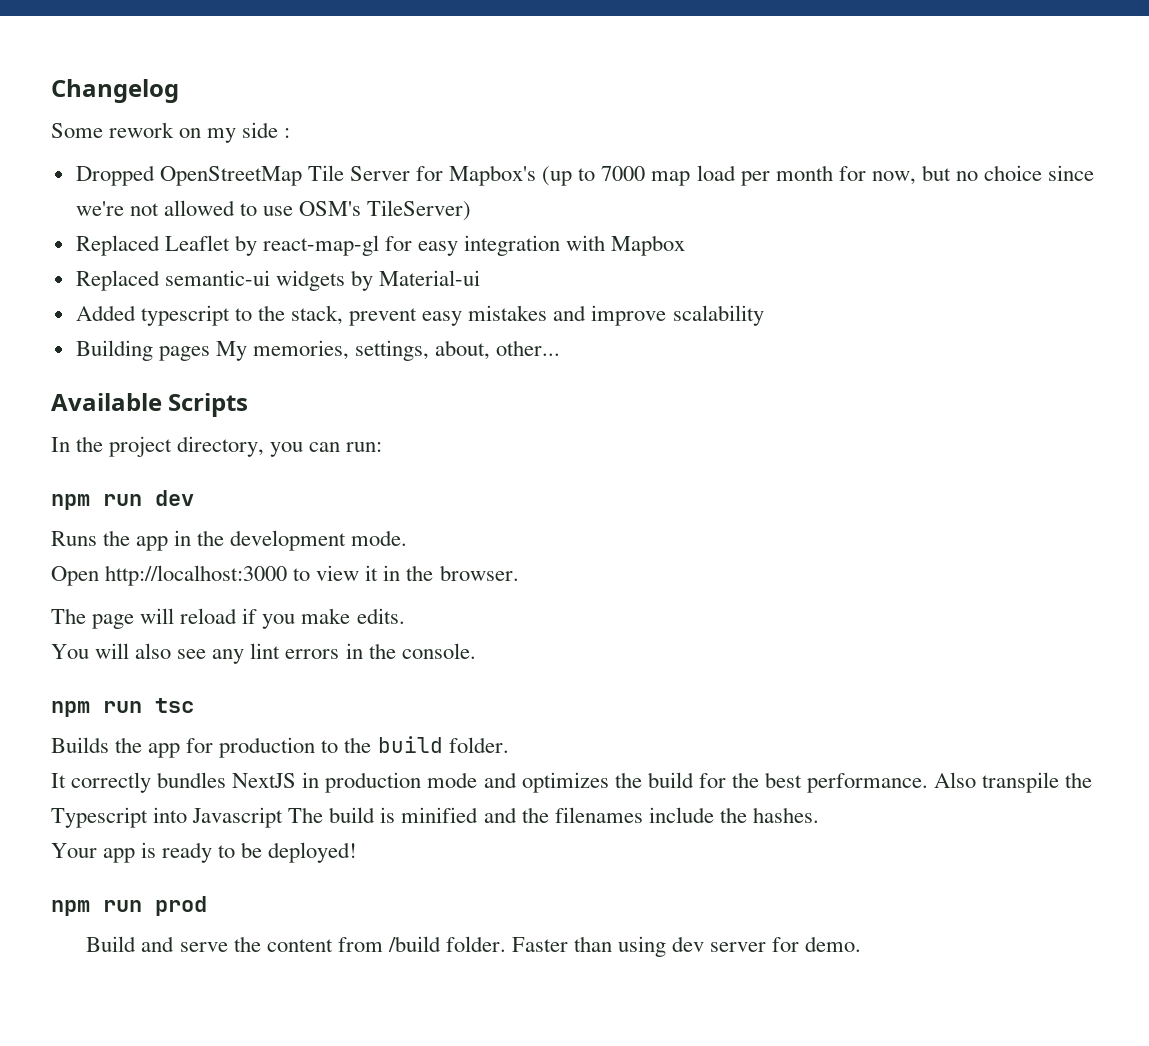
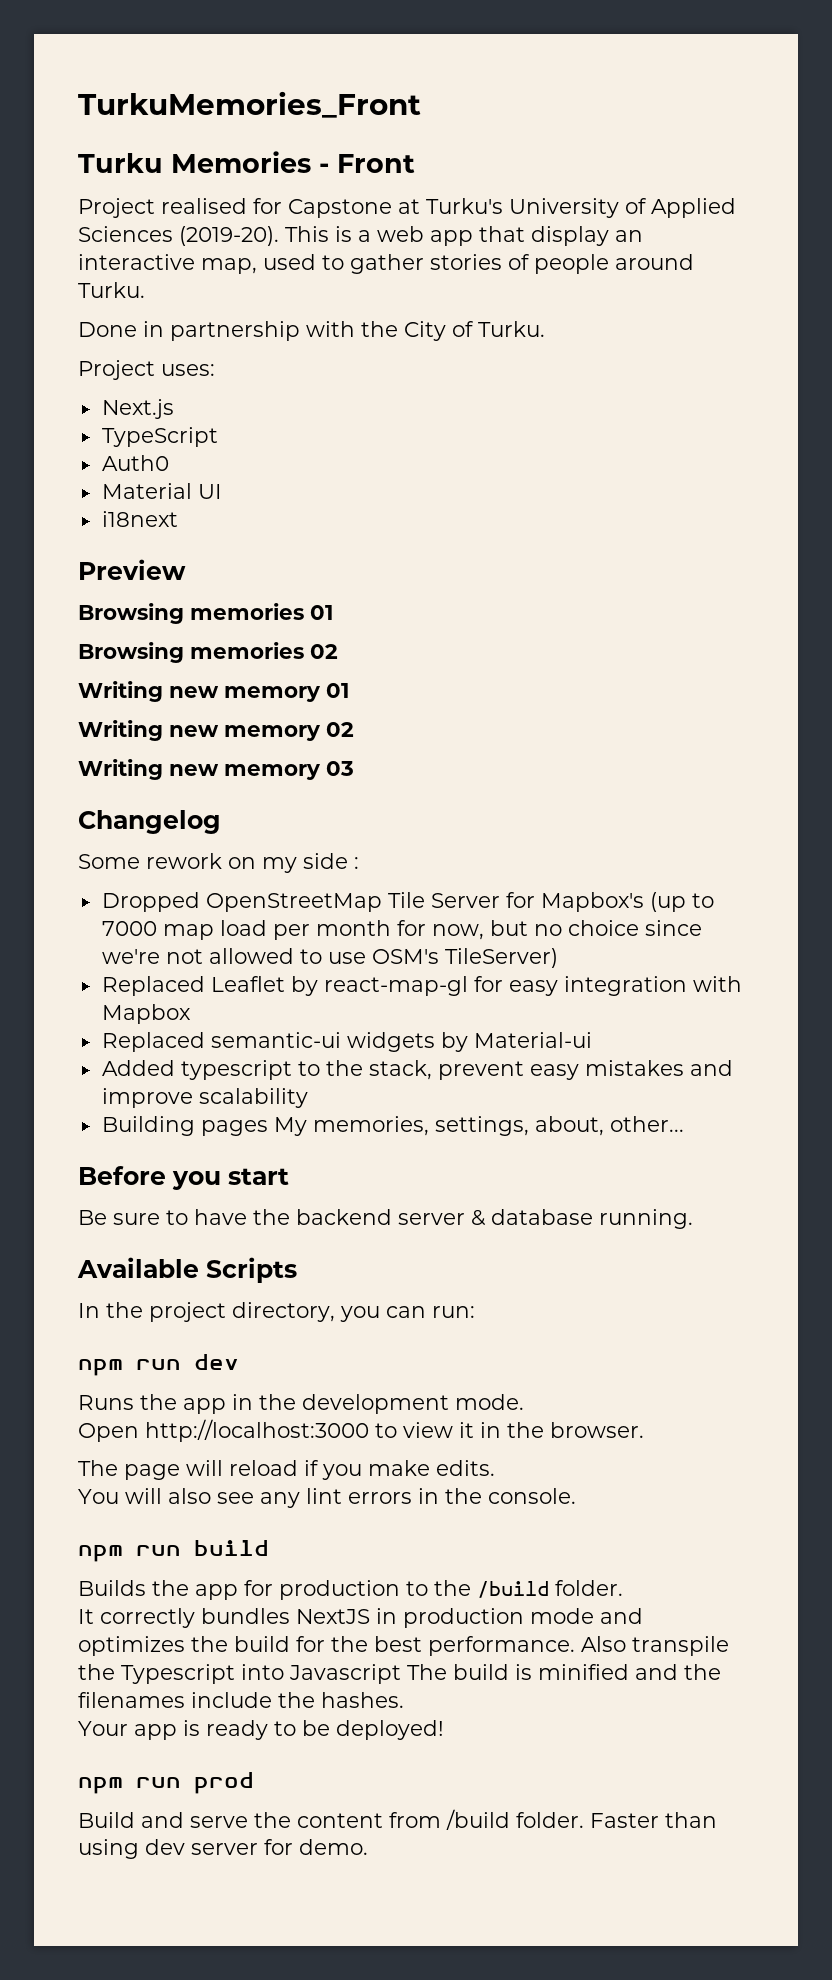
(51, 91) none -> [78,91,421,118] [78,151,415,173] [78,198,736,218] [78,226,643,246] [78,254,694,274] [78,282,145,298] [78,321,545,341] [78,360,215,380] [101,399,174,419] [101,427,218,447] [101,455,169,471] [101,483,222,499] [101,511,178,527] [78,559,186,580] [78,603,333,624] [78,642,338,663] [78,681,349,702] [78,720,354,741] [78,759,354,780] TurkuMemories_Front // Turku Memories - Front // Project realised for Capstone at Turku's University of Applied Sciences (2019-20). This is a web app that display an interactive map, used to gather stories of people around Turku. // Done in partnership with the City of Turku. // Project uses: // Next.js // TypeScript // Auth0 // Material UI // i18next // Preview // Browsing memories 01 // Browsing memories 02 // Writing new memory 01 // Writing new memory 02 // Writing new memory 03 //
(561, 348) none -> [78,1166,289,1190] [78,1209,693,1229] // Before you start // Be sure to have the backend server & database running.
[155,698,194,713] tsc -> [194,1540,269,1556] build
[377,736,443,753] build -> [477,1581,549,1598] /build

